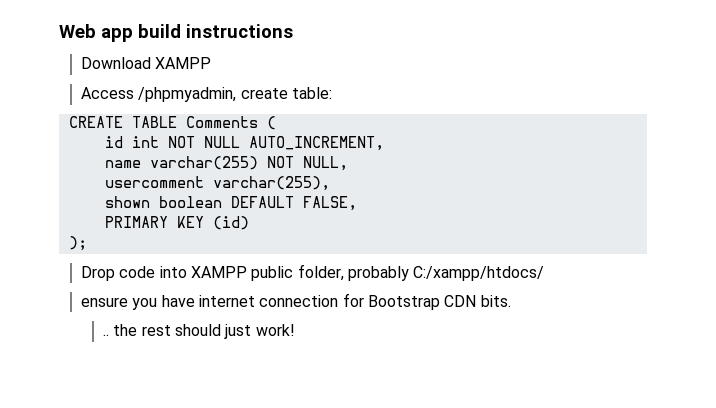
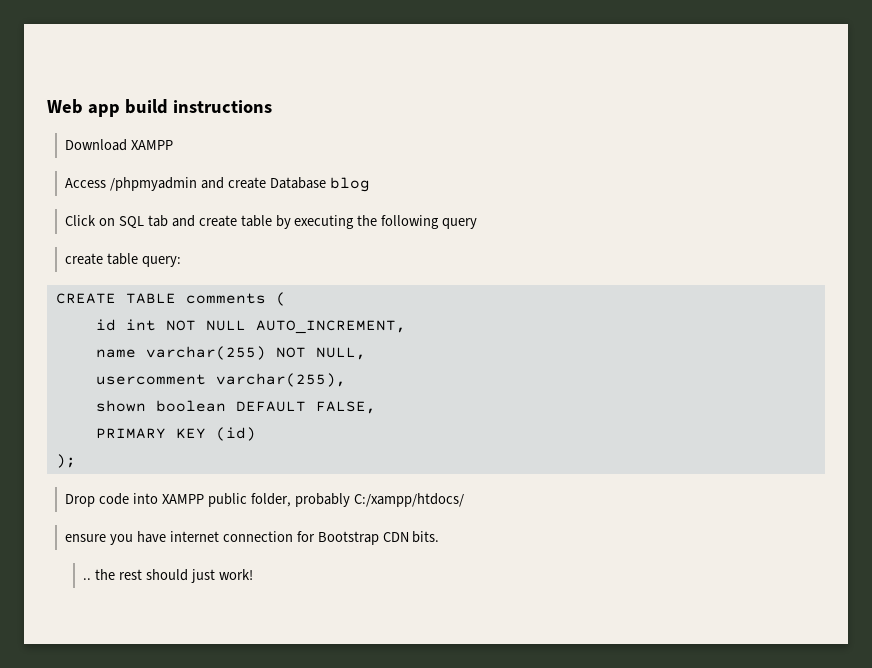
[138,87,332,102] /phpmyadmin, create table: -> [110,177,370,192] [65,215,478,229] [65,253,181,267] /phpmyadmin and create Database blog // Click on SQL tab and create table by executing the following query // create table query:
[185,116,258,128] Comments -> [185,293,266,304] comments

